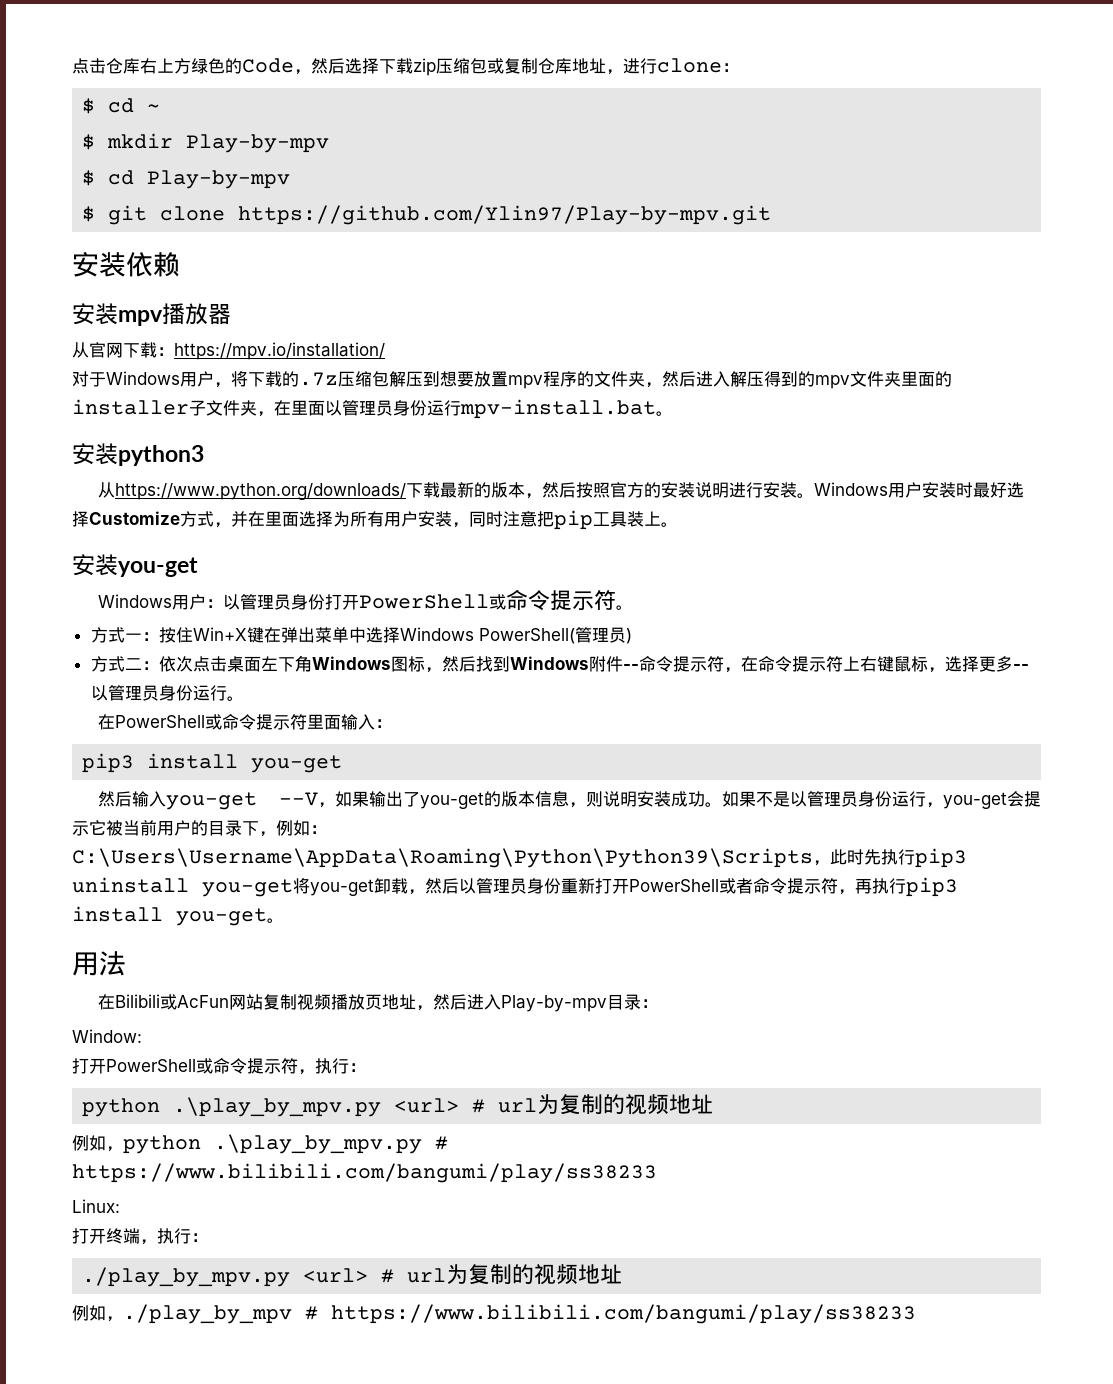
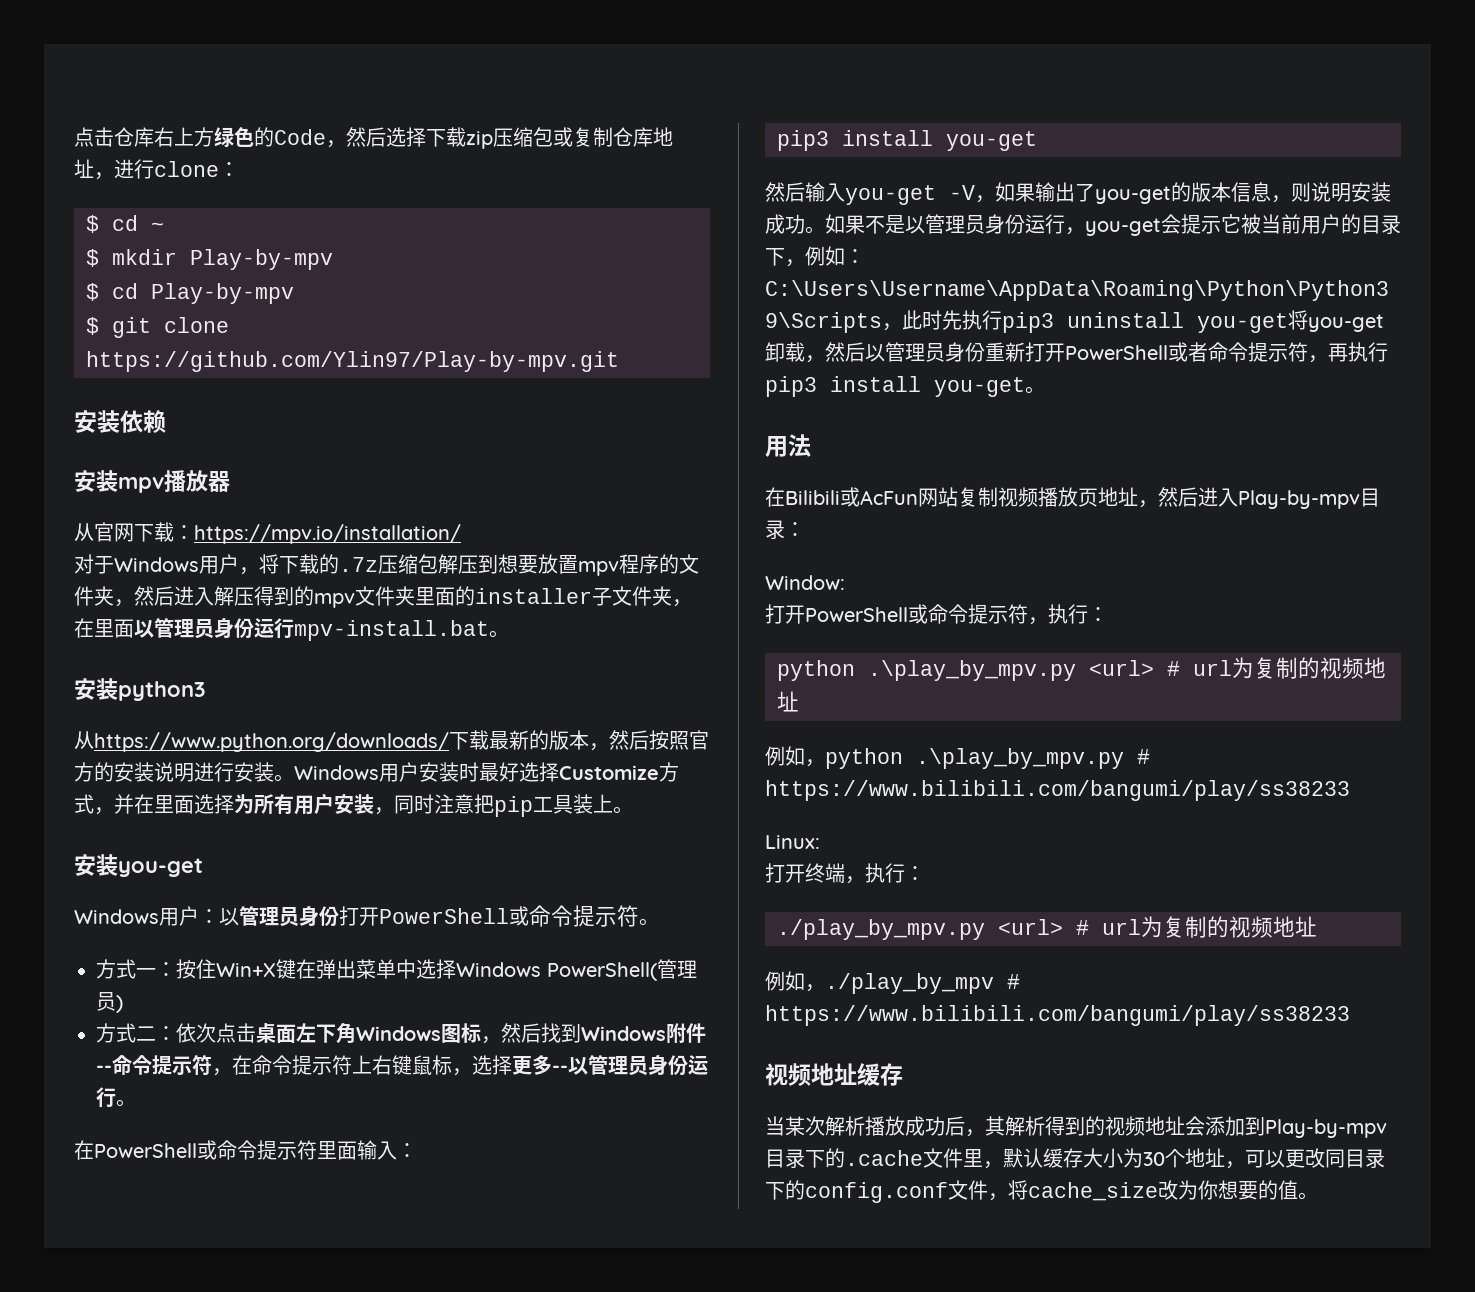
[279,792,319,806] --V -> [949,185,975,200] -V
(916, 1314) none -> [765,1063,903,1086] [765,1116,1387,1138] [765,1148,1385,1169] [765,1180,1318,1203] // 视频地址缓存 // 当某次解析播放成功后，其解析得到的视频地址会添加到Play-by-mpv目录下的.cache文件里，默认缓存大小为30个地址，可以更改同目录下的config.conf文件，将cache_size改为你想要的值。

